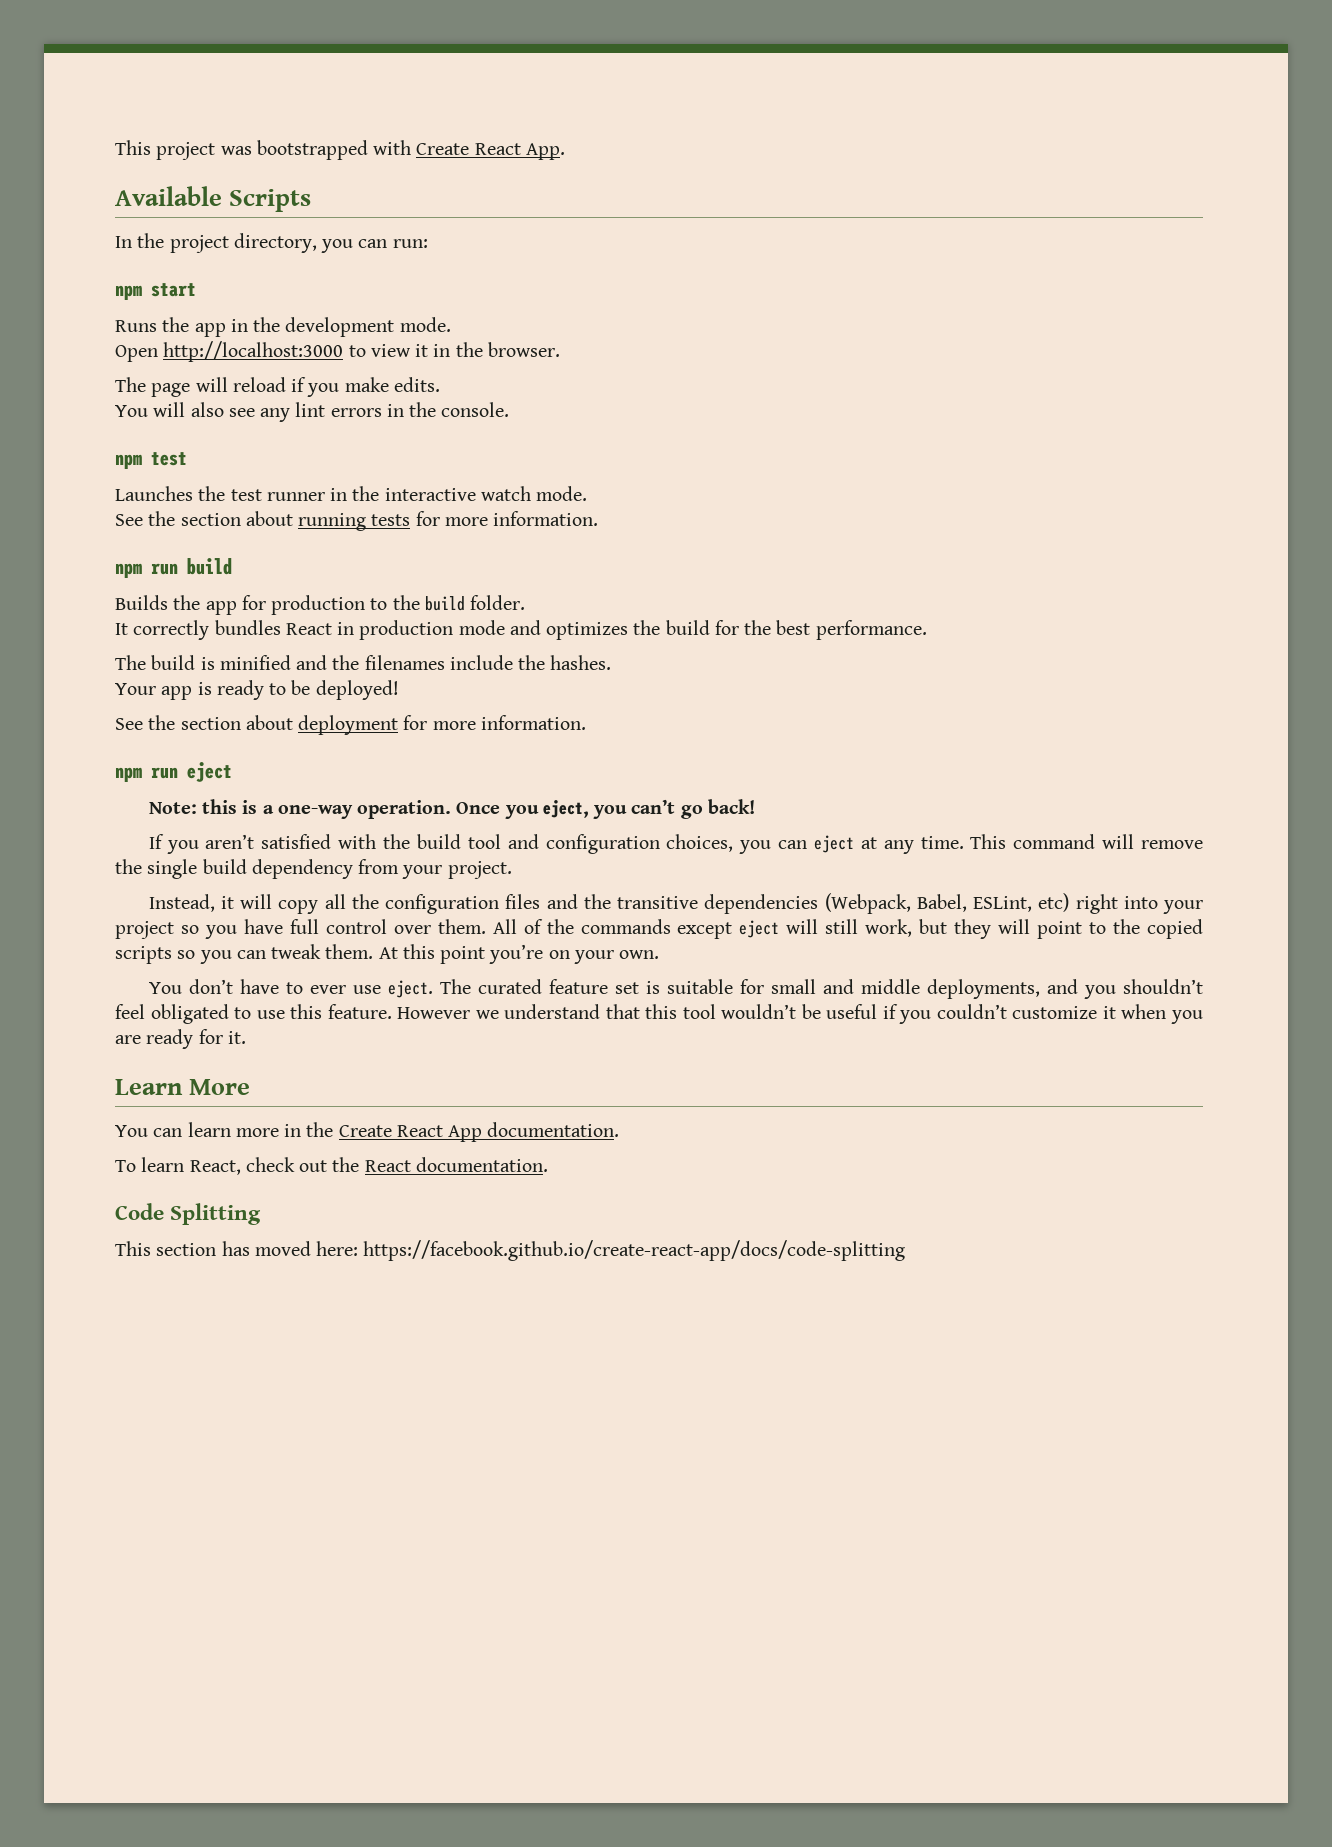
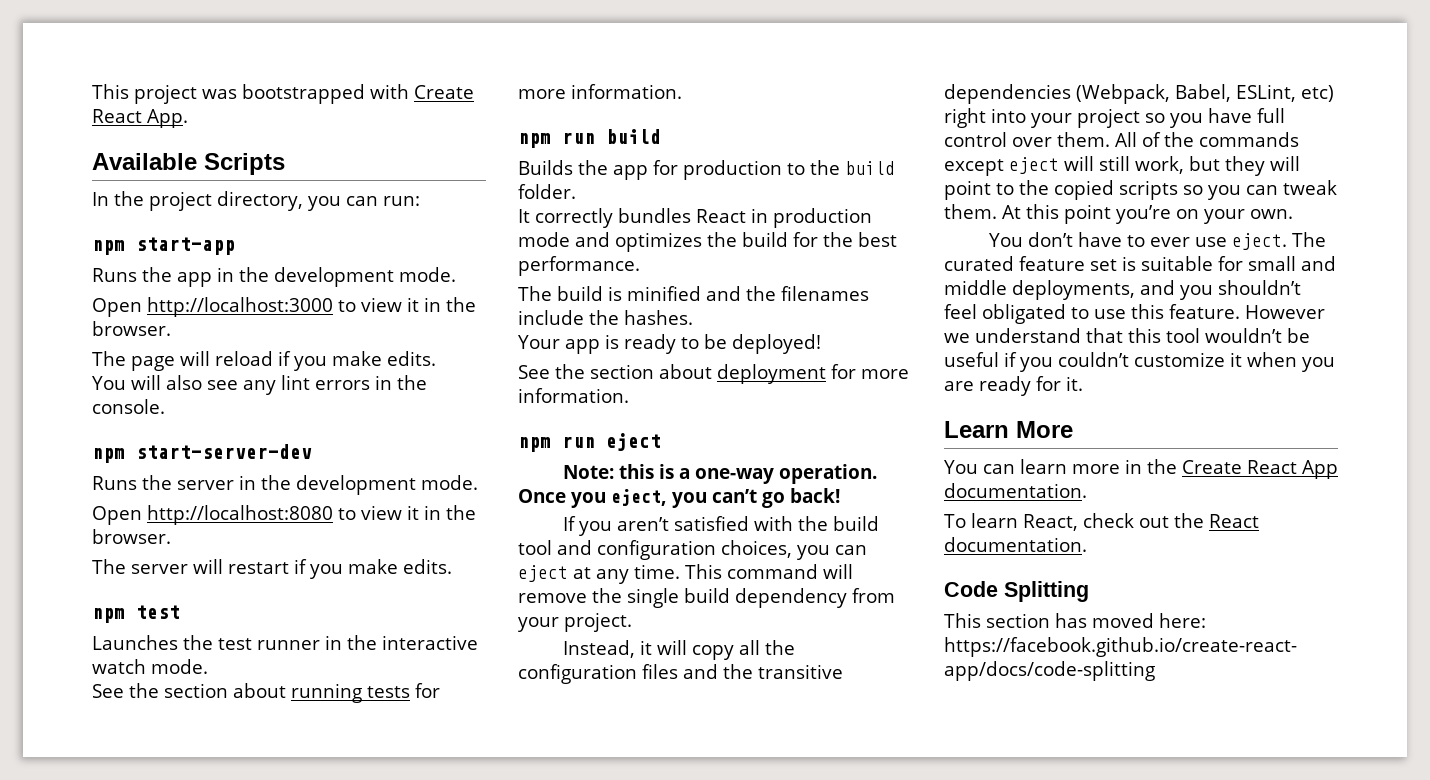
[151,283,196,297] start -> [136,237,235,255] start-app
(510, 409) none -> [92,444,312,463] [92,475,478,495] [92,505,476,525] [92,529,171,544] [92,559,452,579] // npm start-server-dev // Runs the server in the development mode. // Open http://localhost:8080 to view it in the browser. // The server will restart if you make edits.

